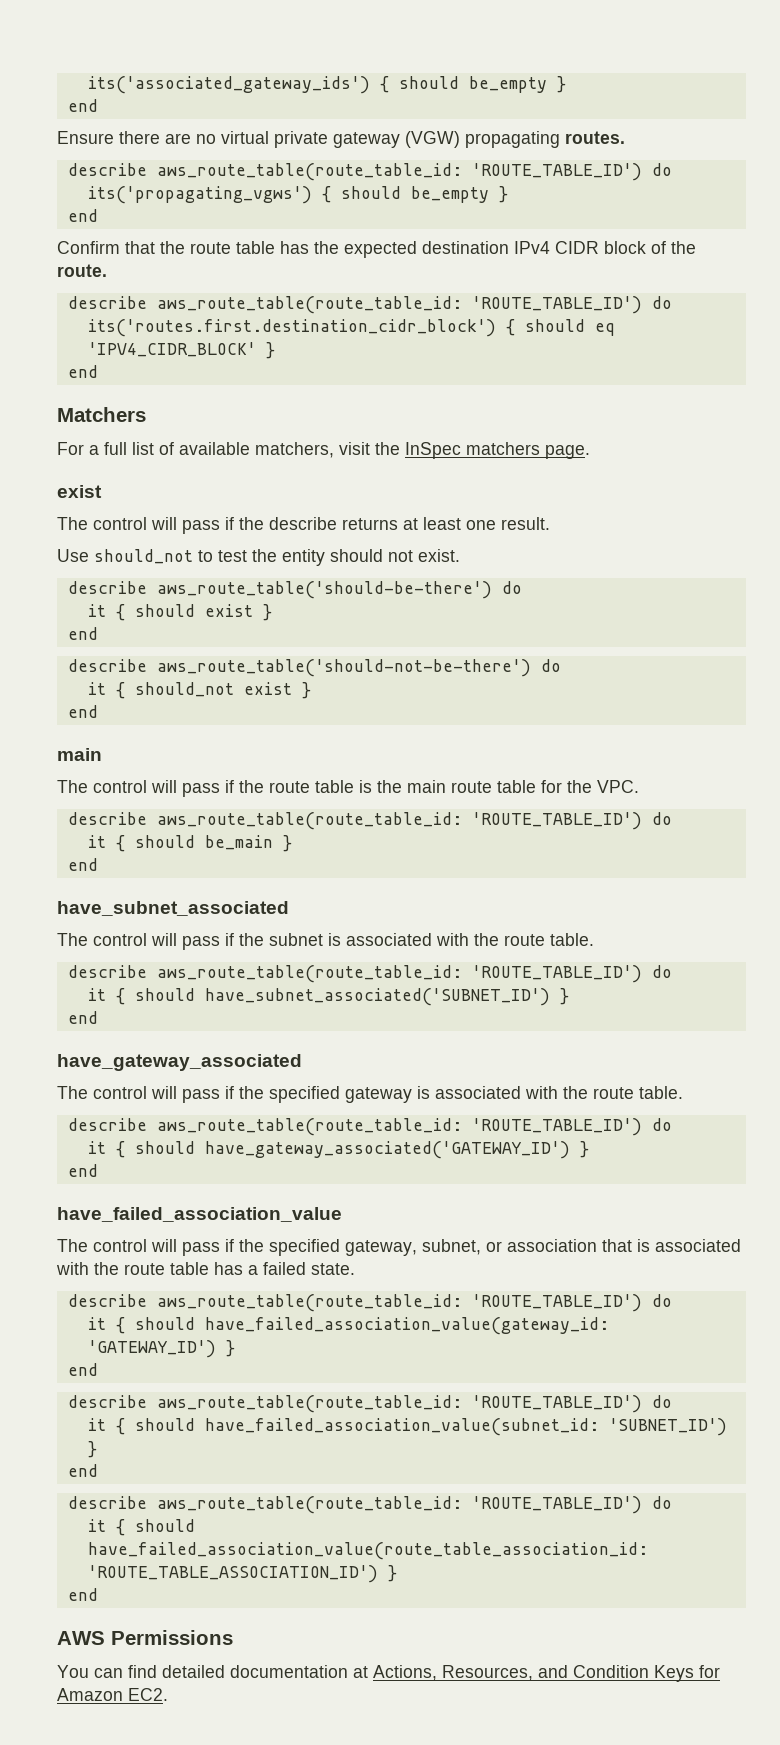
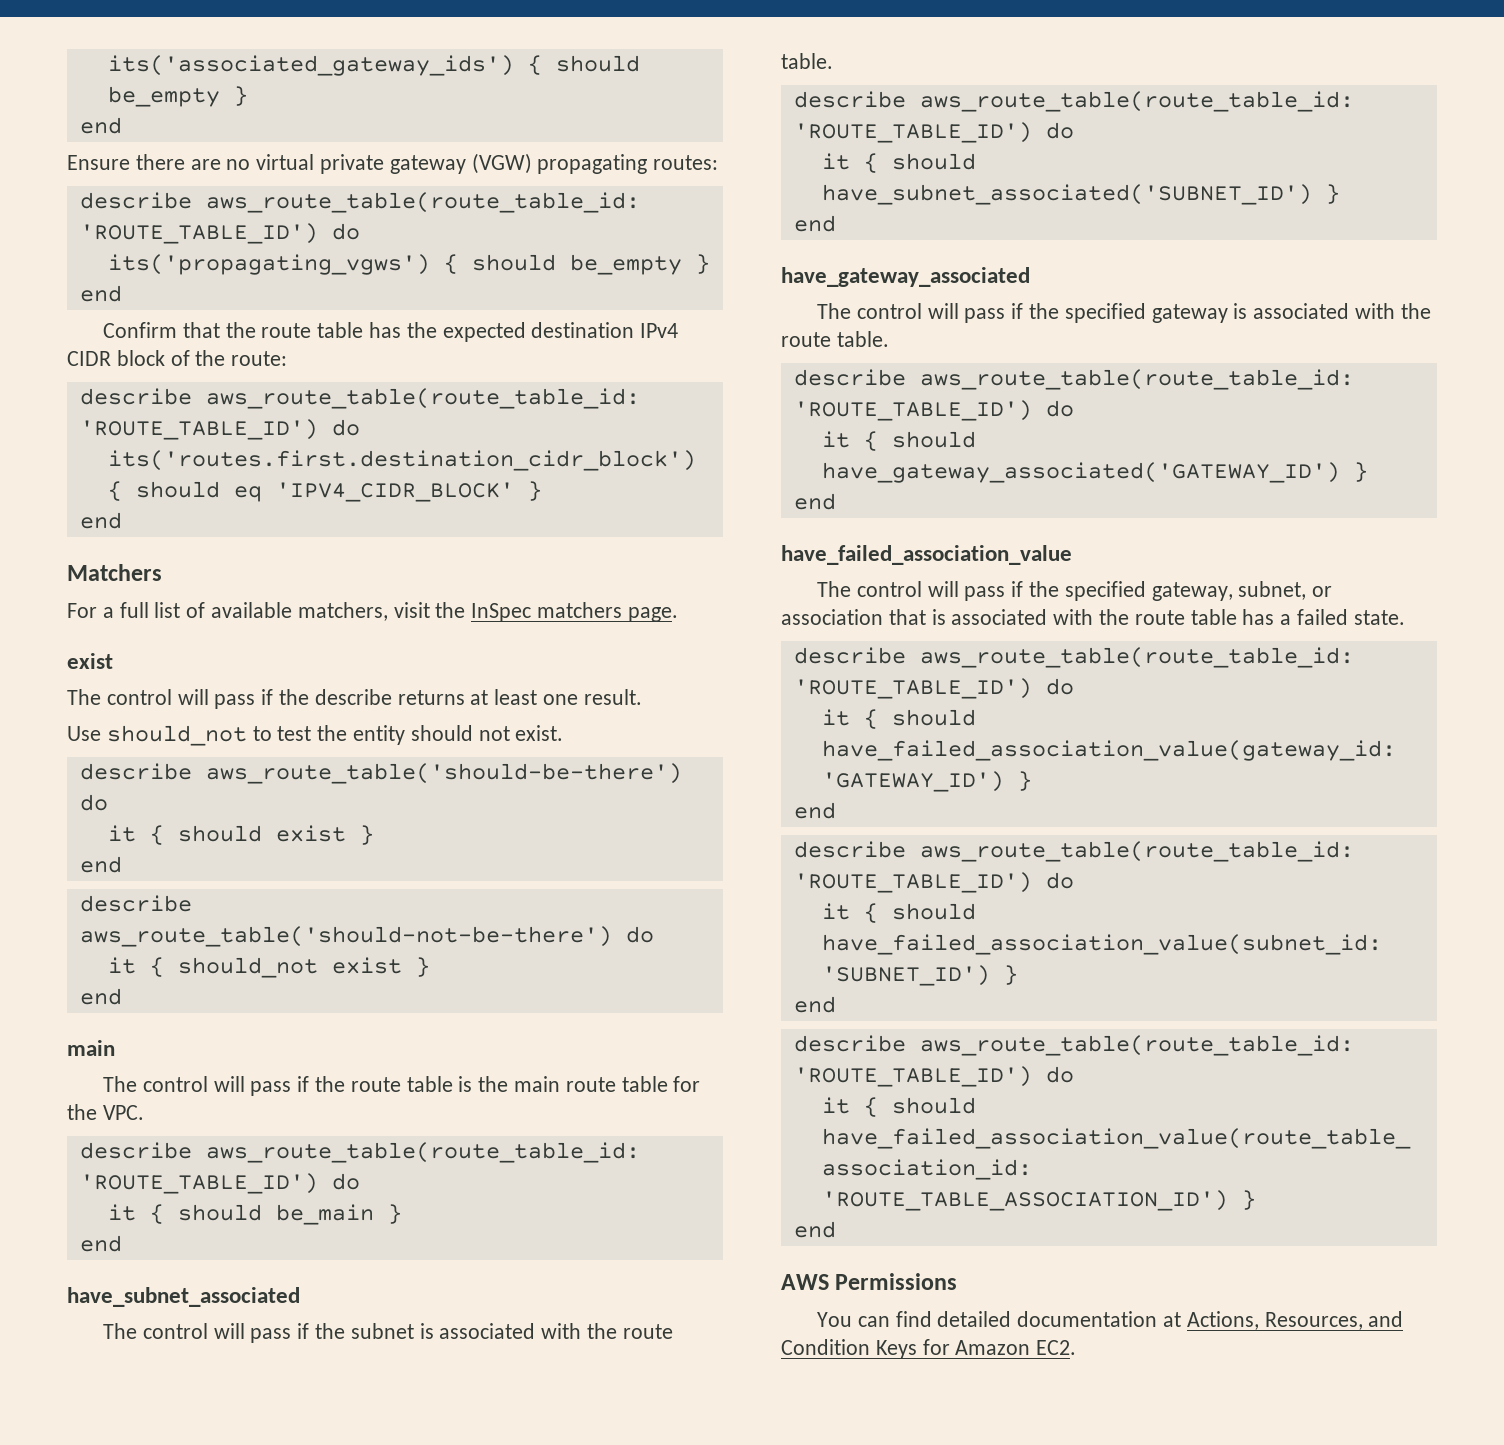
[565,131,625,144] routes. -> [653,155,719,170] routes:
[57,264,107,277] route. -> [231,351,288,366] route:

